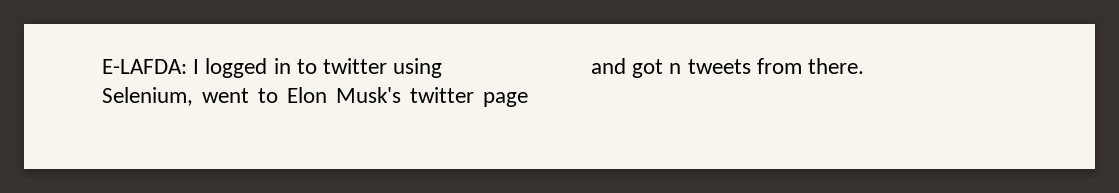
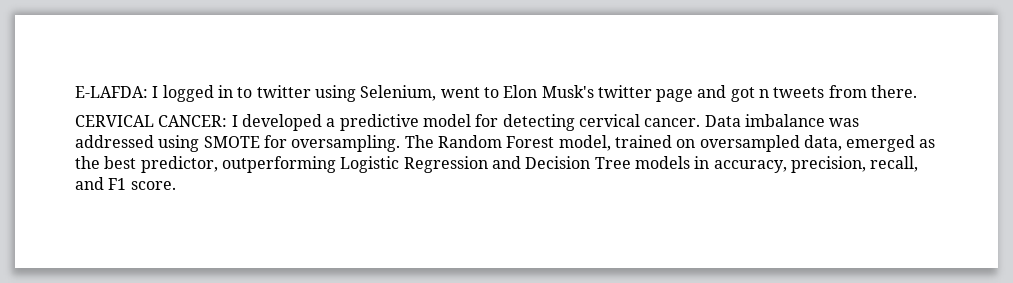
(865, 66) none -> [75,114,860,131] [75,135,936,152] [75,156,919,173] [75,177,176,190] // CERVICAL CANCER: I developed a predictive model for detecting cervical cancer. Data imbalance was addressed using SMOTE for oversampling. The Random Forest model, trained on oversampled data, emerged as the best predictor, outperforming Logistic Regression and Decision Tree models in accuracy, precision, recall, and F1 score.

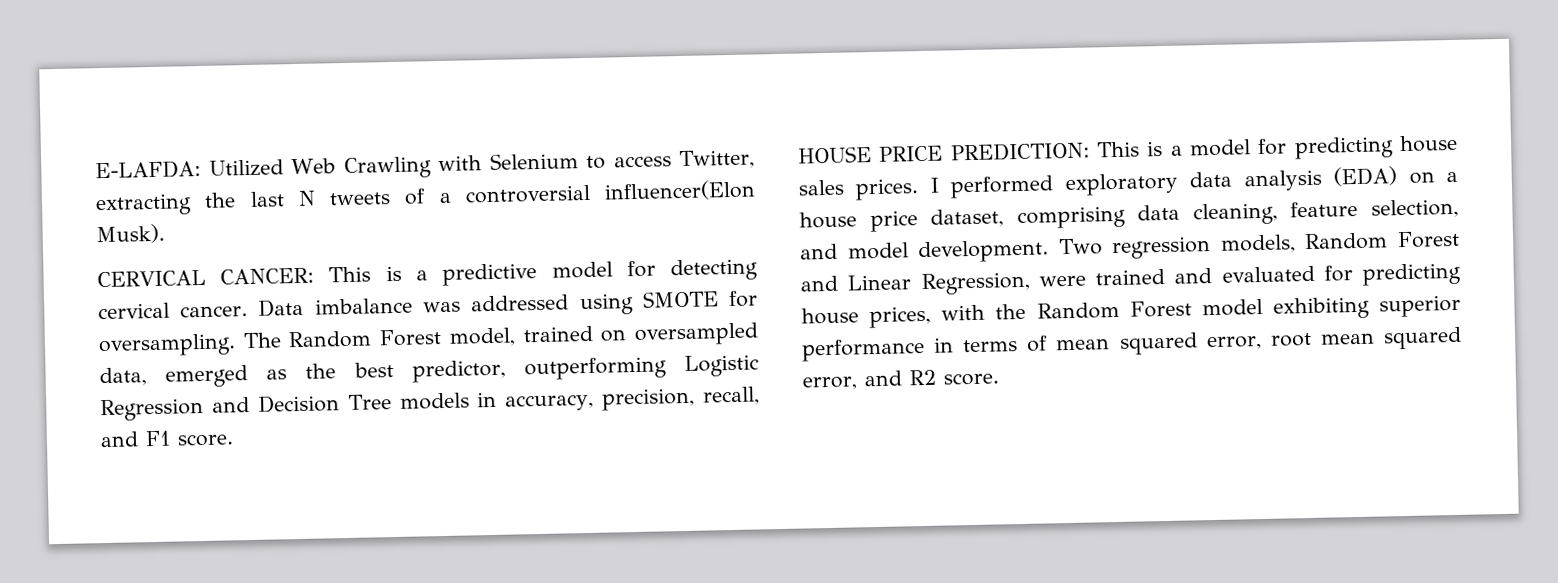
[152,85,918,102] I logged in to twitter using Selenium, went to Elon Musk's twitter page and got n tweets from there. -> [208,149,756,180] [95,179,756,217] [96,223,165,245] Utilized Web Crawling with Selenium to access Twitter, extracting the last N tweets of a controversial influencer(Elon Musk).
[231,114,322,131] I developed -> [328,265,402,283] This is
(176, 185) none -> [798,134,1458,164] [798,166,1458,201] [799,198,1459,233] [800,230,1460,264] [800,262,1461,296] [801,294,1461,329] [802,326,1462,362] [802,369,999,391] // HOUSE PRICE PREDICTION: This is a model for predicting house sales prices. I performed exploratory data analysis (EDA) on a house price dataset, comprising data cleaning, feature selection, and model development. Two regression models, Random Forest and Linear Regression, were trained and evaluated for predicting house prices, with the Random Forest model exhibiting superior performance in terms of mean squared error, root mean squared error, and R2 score.

